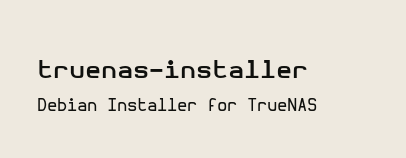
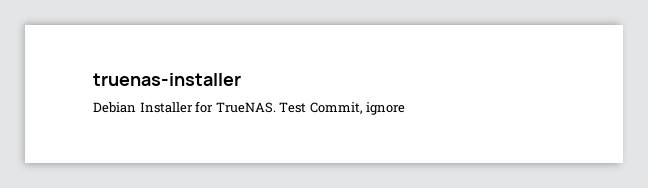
[247,98,317,111] TrueNAS -> [215,102,406,115] TrueNAS. Test Commit, ignore

